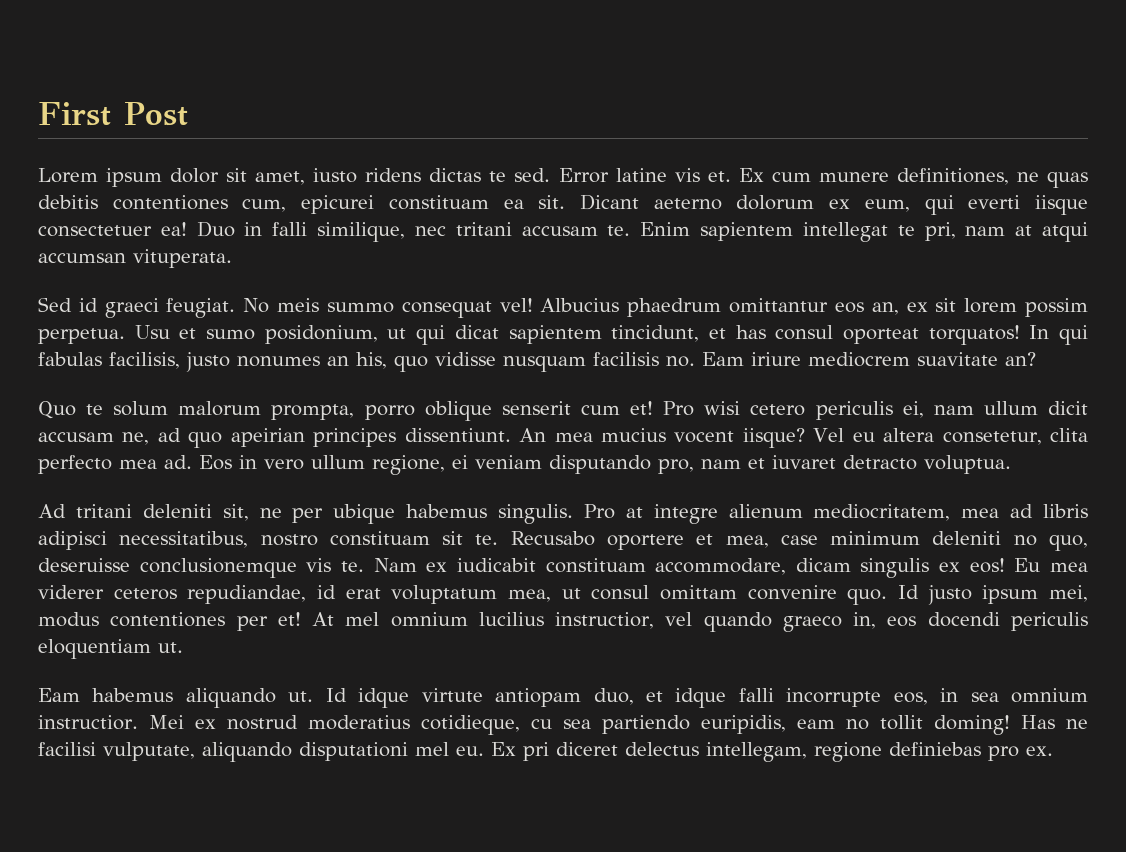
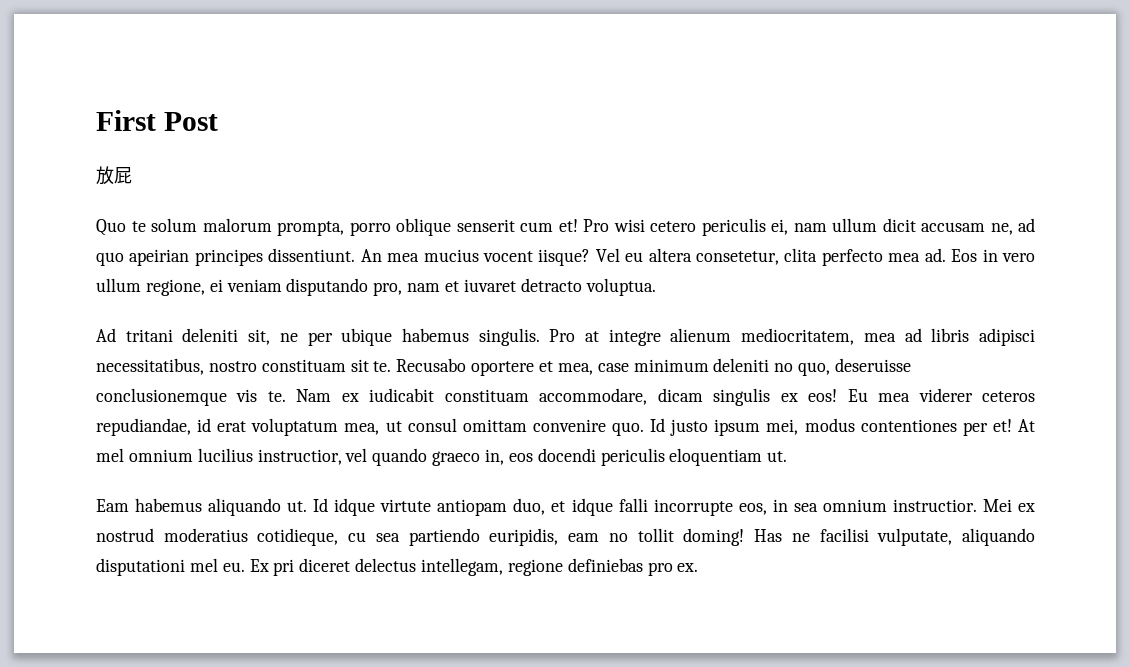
[38,168,1089,188] [38,194,1088,215] [38,221,1089,242] [38,249,232,268] [38,297,1089,318] [38,325,1088,345] [38,352,1036,372] Lorem ipsum dolor sit amet, iusto ridens dictas te sed. Error latine vis et. Ex cum munere definitiones, ne quas debitis contentiones cum, epicurei constituam ea sit. Dicant aeterno dolorum ex eum, qui everti iisque consectetuer ea! Duo in falli similique, nec tritani accusam te. Enim sapientem intellegat te pri, nam at atqui accumsan vituperata. // Sed id graeci feugiat. No meis summo consequat vel! Albucius phaedrum omittantur eos an, ex sit lorem possim perpetua. Usu et sumo posidonium, ut qui dicat sapientem tincidunt, et has consul oporteat torquatos! In qui fabulas facilisis, justo nonumes an his, quo vidisse nusquam facilisis no. Eam iriure mediocrem suavitate an? -> [96,166,132,185] 放屁

